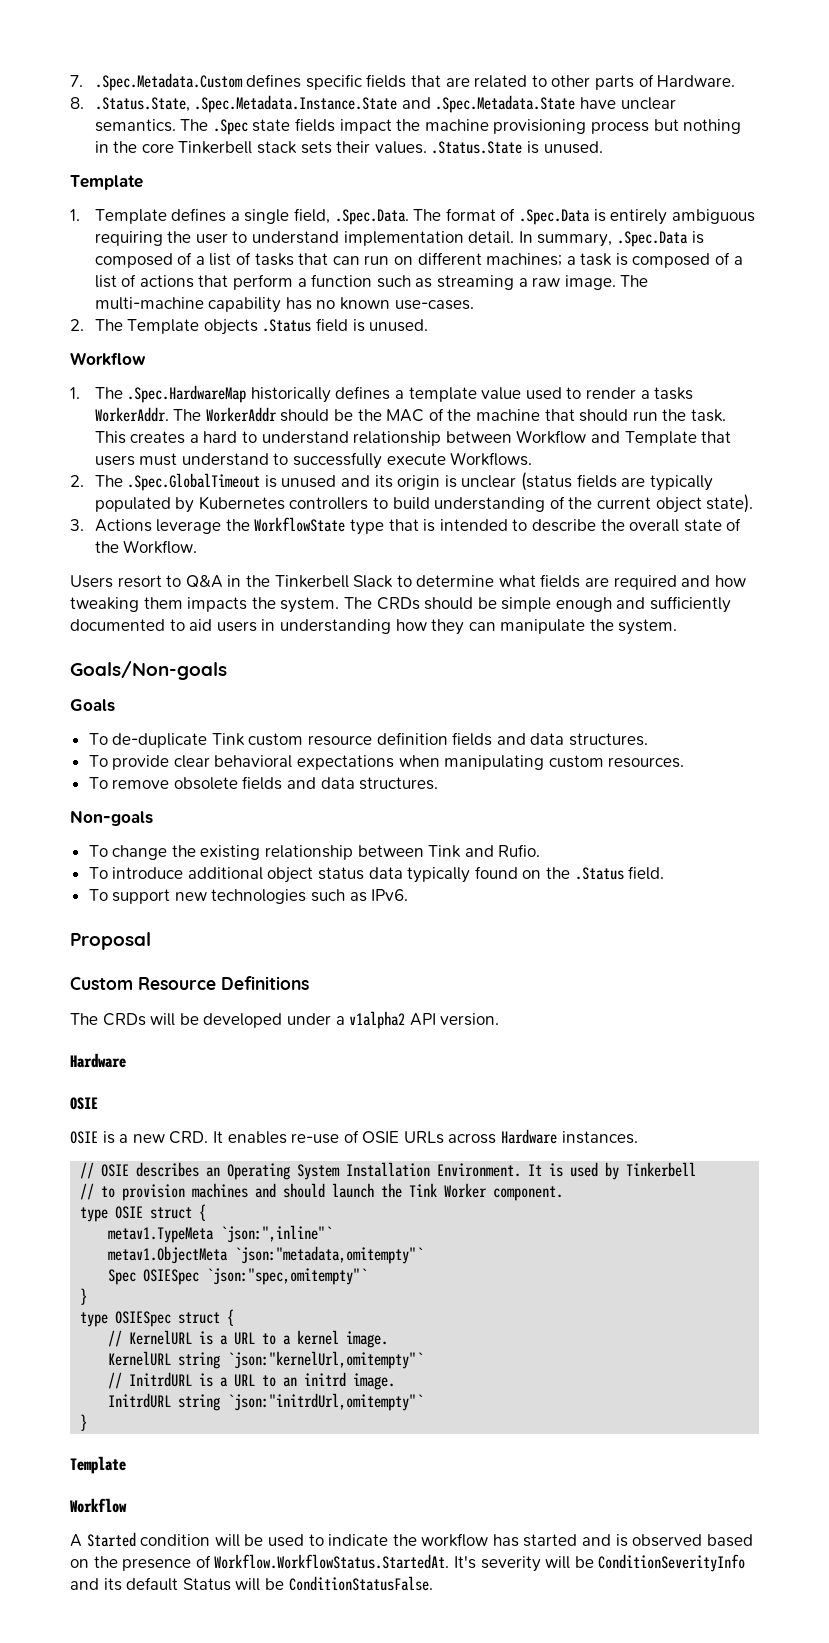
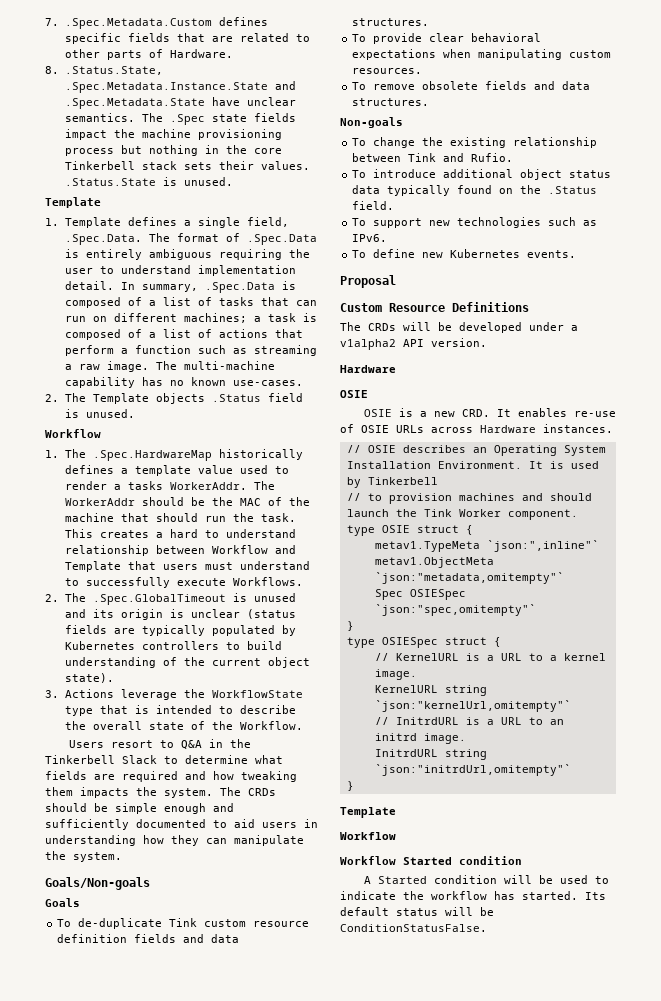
(409, 895) none -> [352,249,577,258] // To define new Kubernetes events.
(127, 1505) none -> [340,856,522,865] // Workflow Started condition
[523,1534,753,1547] [70,1554,746,1572] [70,1577,231,1591] started and is observed based on the presence of Workflow.WorkflowStatus.StartedAt. It's severity will be ConditionSeverityInfo and its default Status -> [522,891,606,900] [340,907,438,916] started. Its default status

